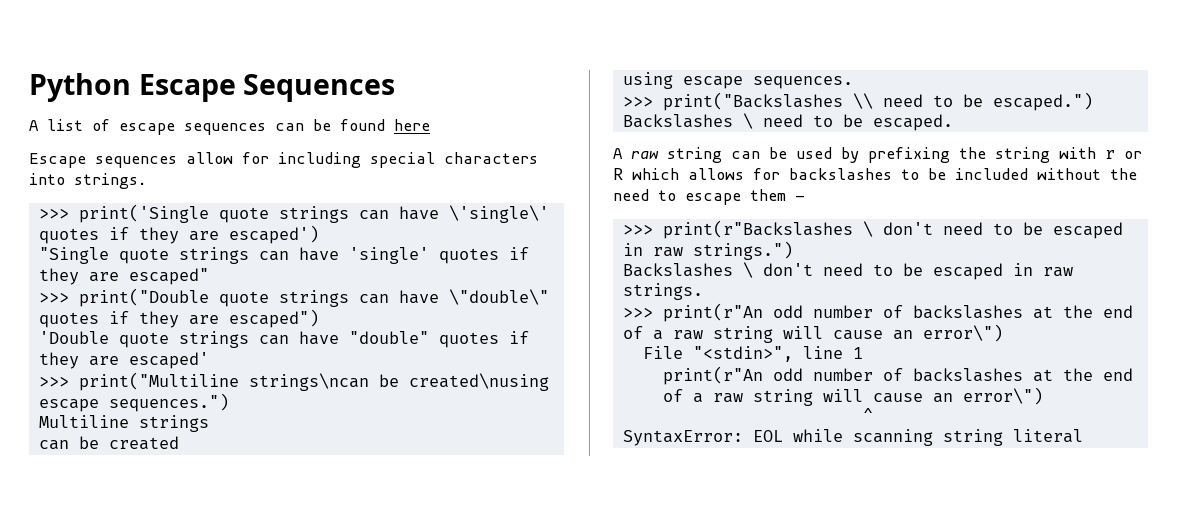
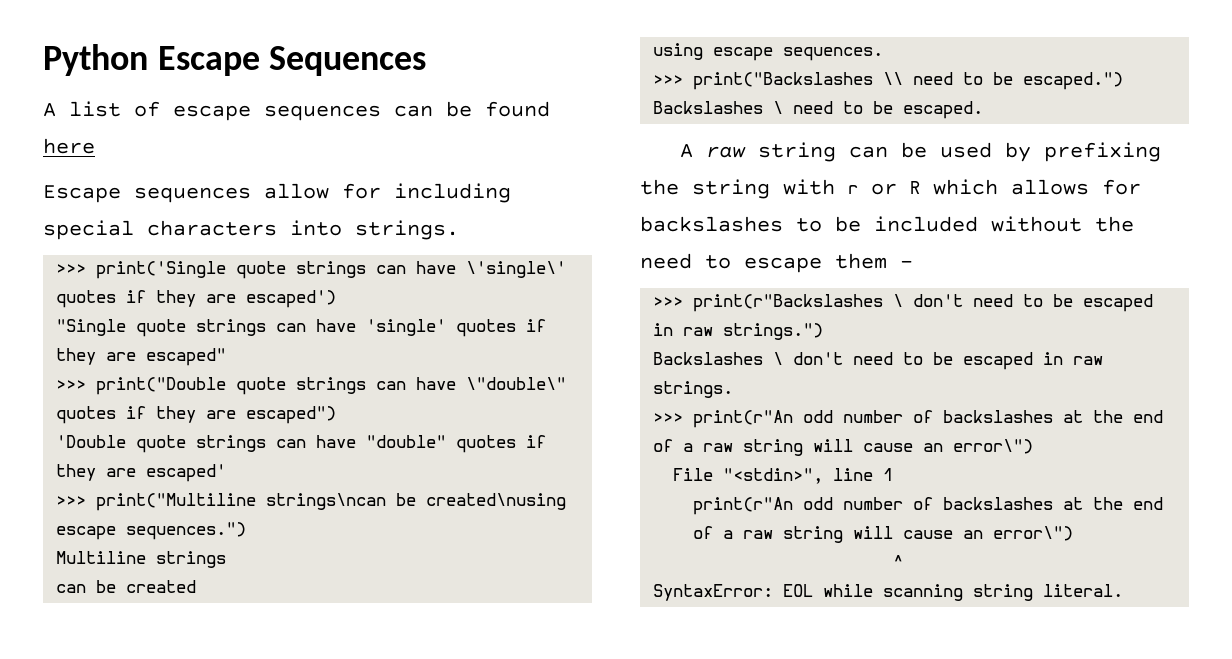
[1012,429,1083,443] literal -> [1043,584,1124,597] literal.

